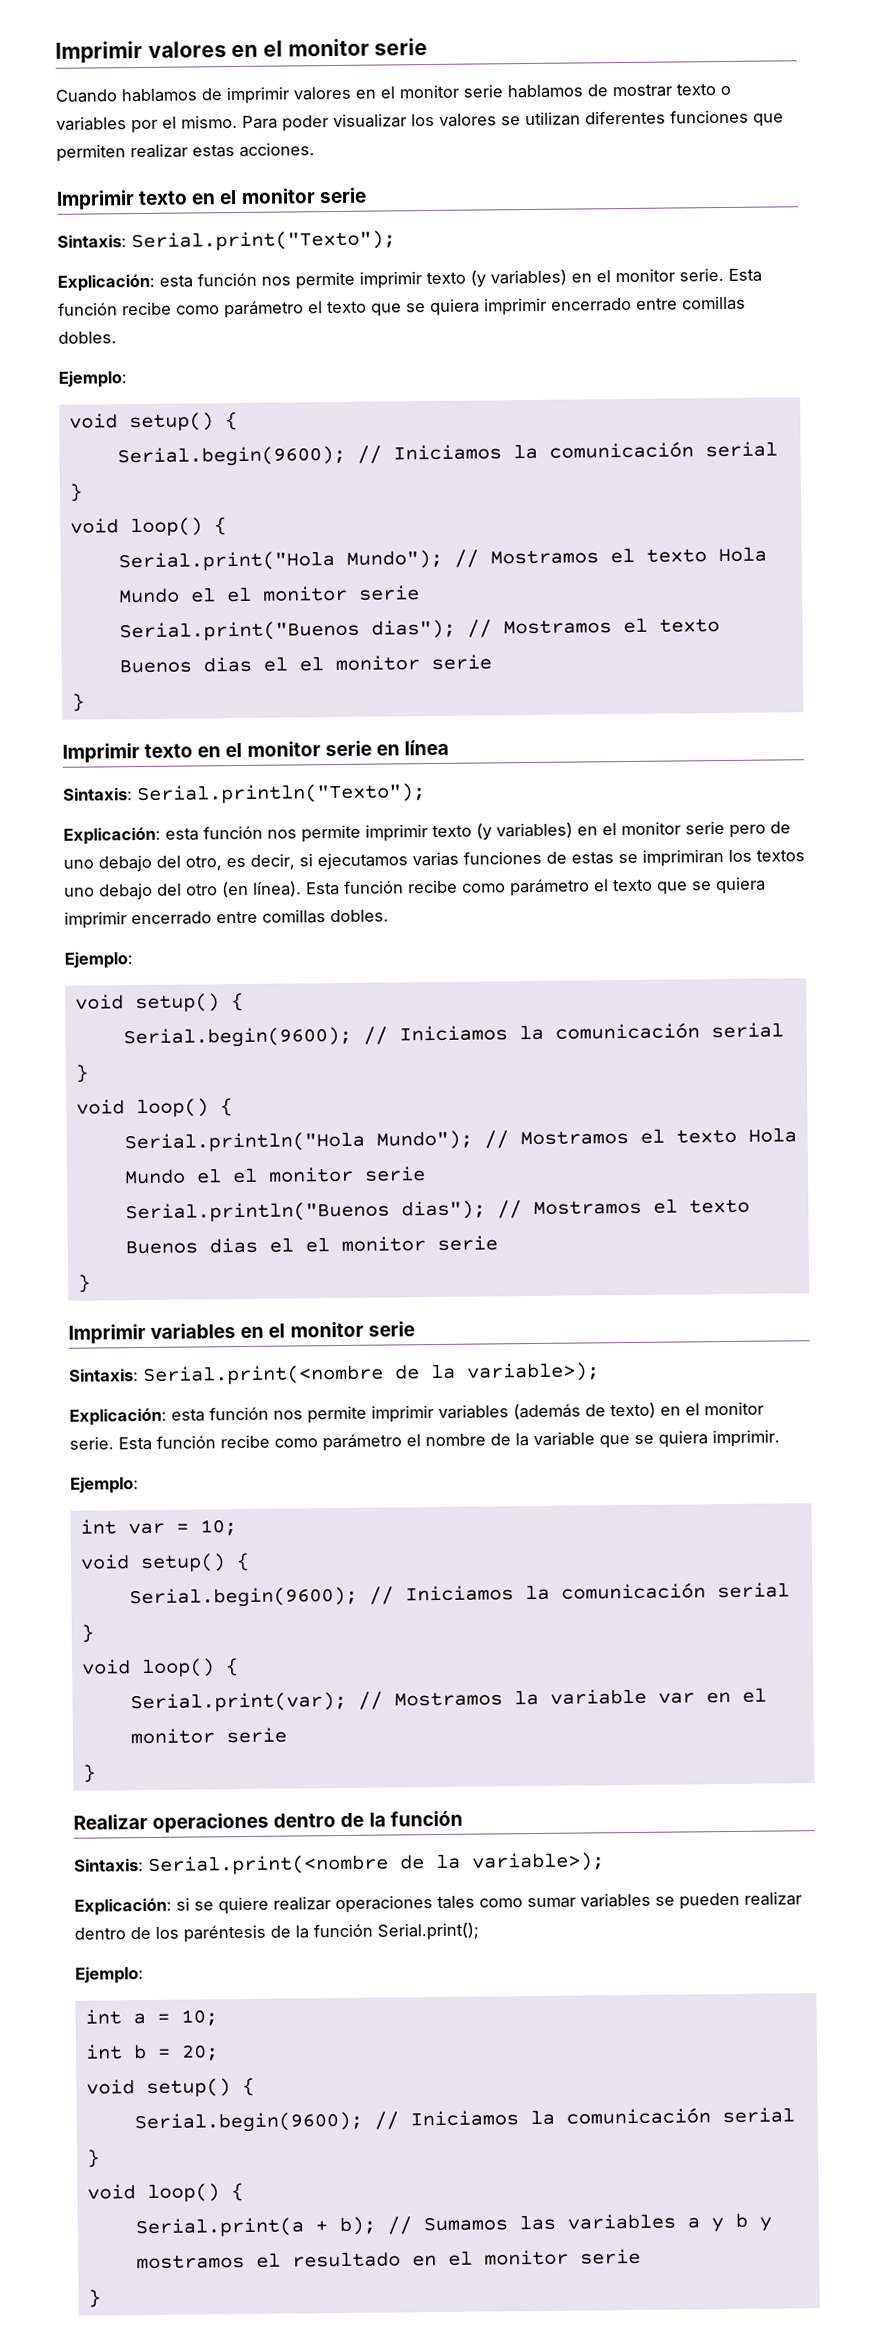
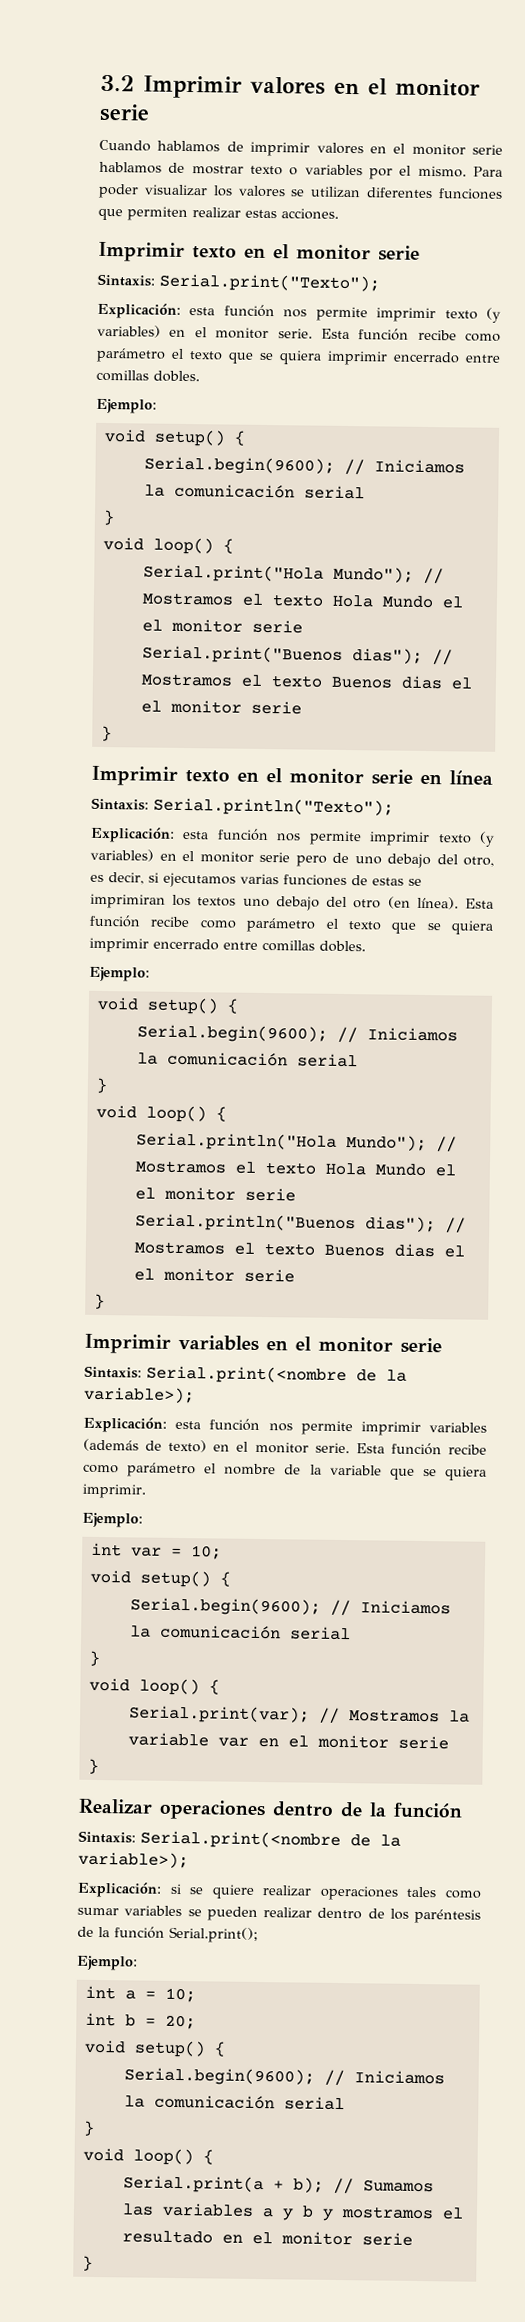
(55, 52) none -> [100,74,135,92] 3.2

